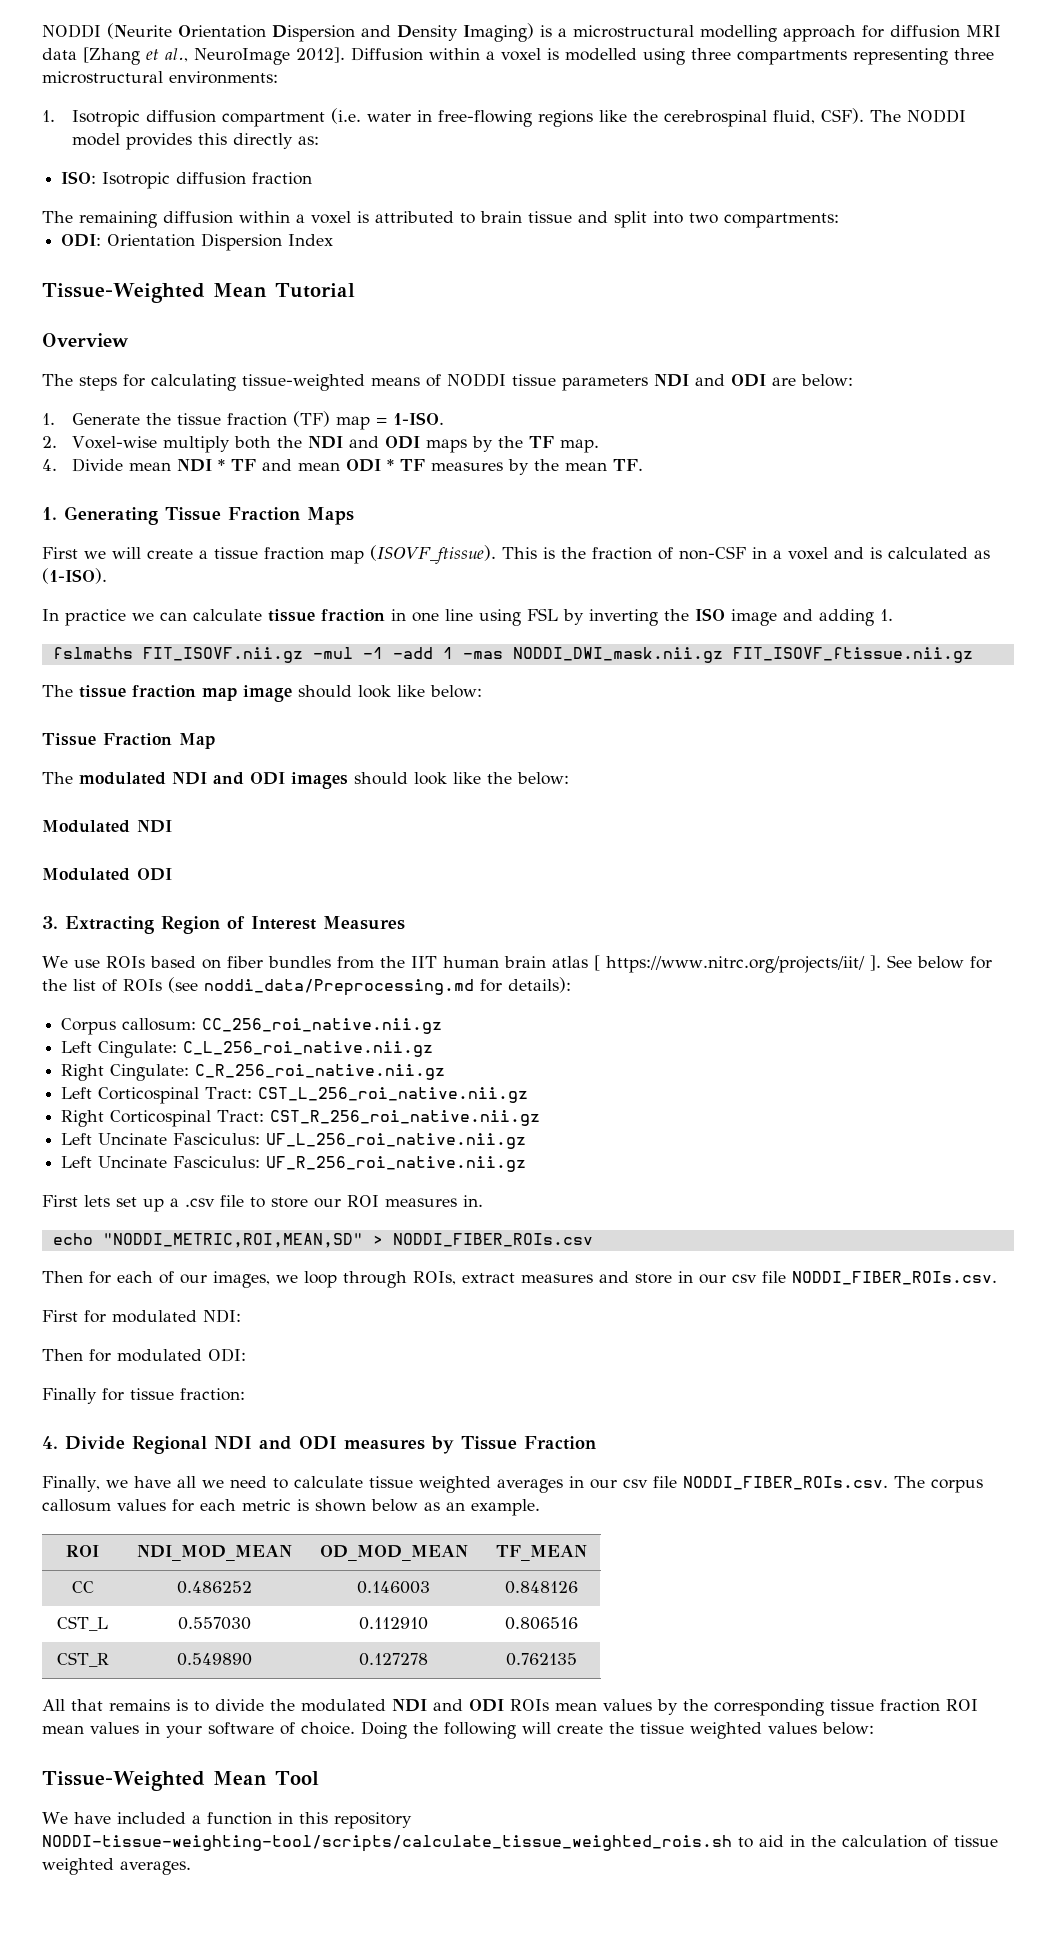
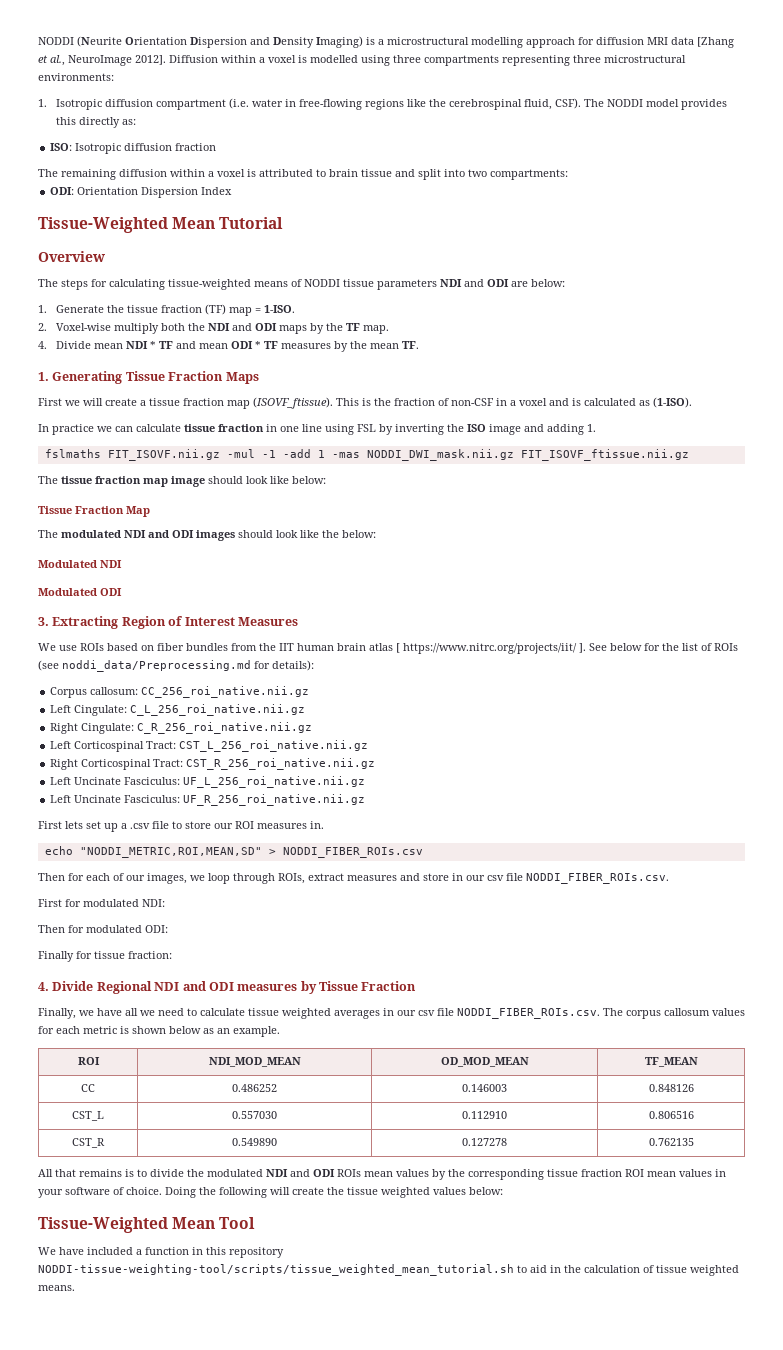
[42,1835,732,1852] NODDI-tissue-weighting-tool/scripts/calculate_tissue_weighted_rois.sh -> [38,1264,514,1276] NODDI-tissue-weighting-tool/scripts/tissue_weighted_mean_tutorial.sh
[120,1861,191,1875] averages. -> [38,1285,75,1291] means.

